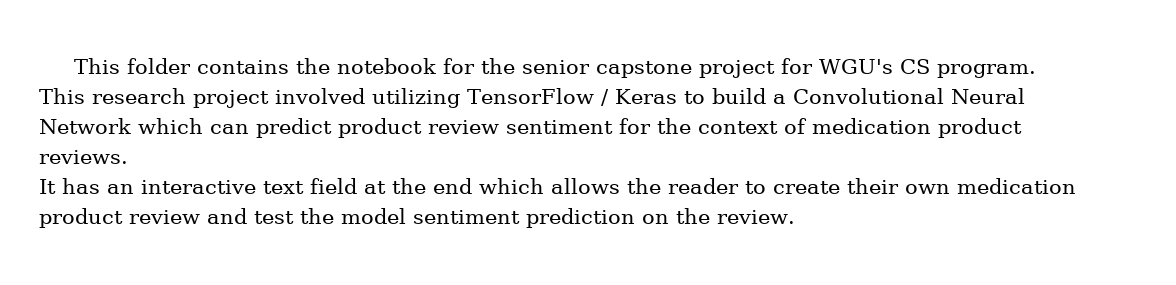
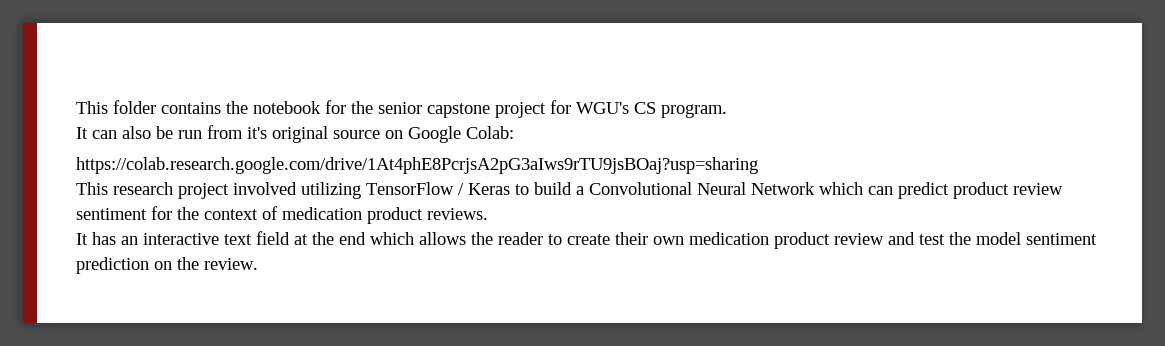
(1037, 71) none -> [76,125,514,143] [76,157,758,174] // It can also be run from it's original source on Google Colab: // https://colab.research.google.com/drive/1At4phE8PcrjsA2pG3aIws9rTU9jsBOaj?usp=sharing

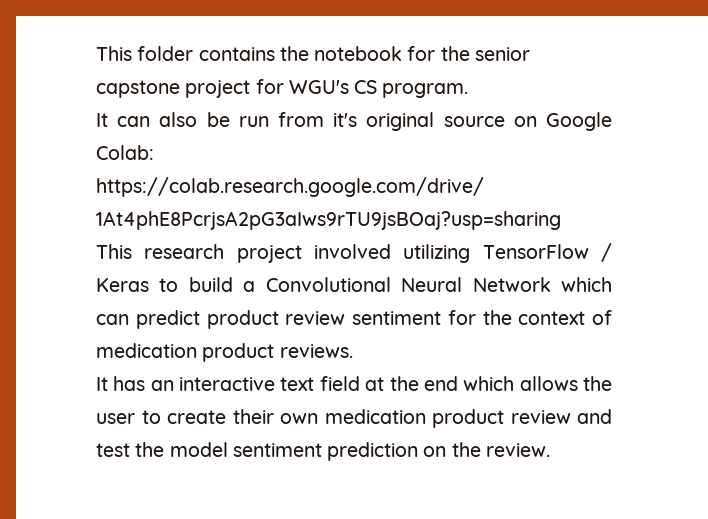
[498,232,543,245] reader -> [96,413,135,424] user

